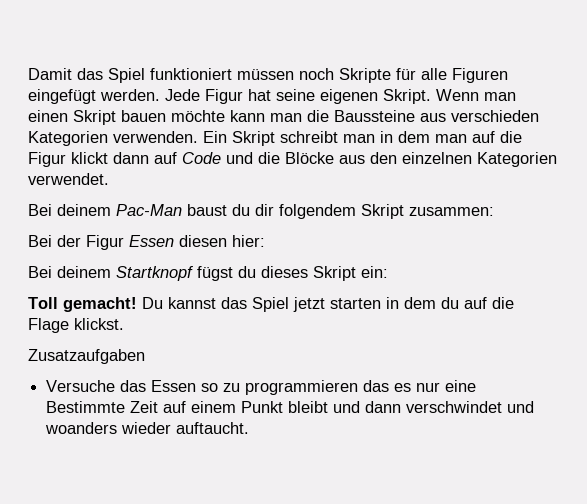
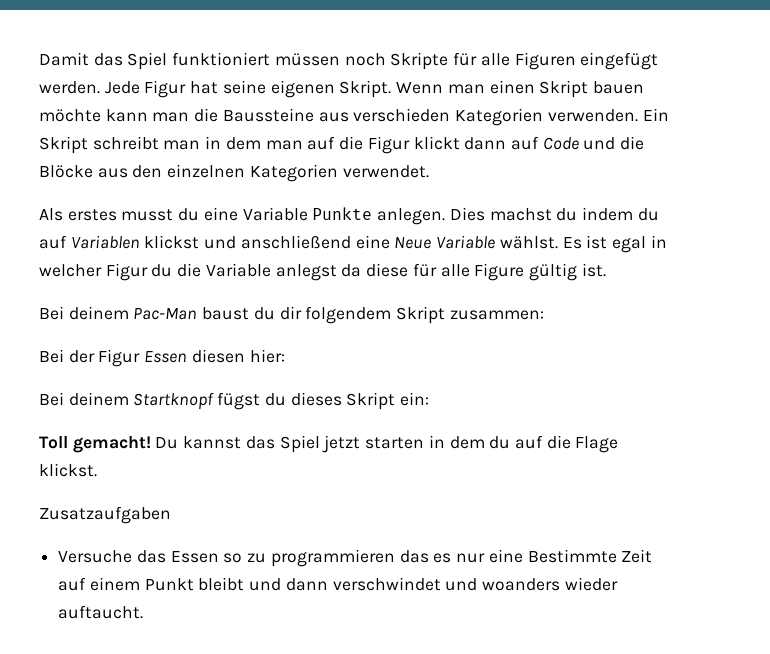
(109, 179) none -> [39,207,659,225] [39,235,667,253] [39,263,606,281] // Als erstes musst du eine Variable Punkte anlegen. Dies machst du indem du auf Variablen klickst und anschließend eine Neue Variable wählst. Es ist egal in welcher Figur du die Variable anlegst da diese für alle Figure gültig ist.

